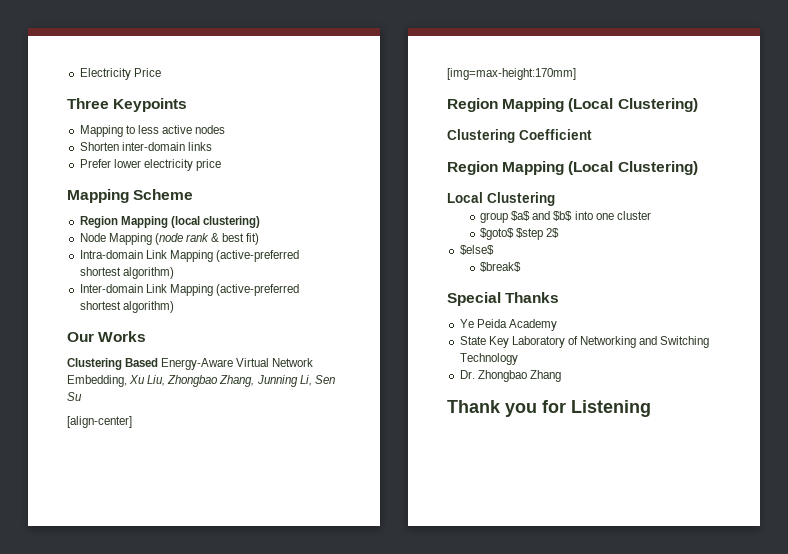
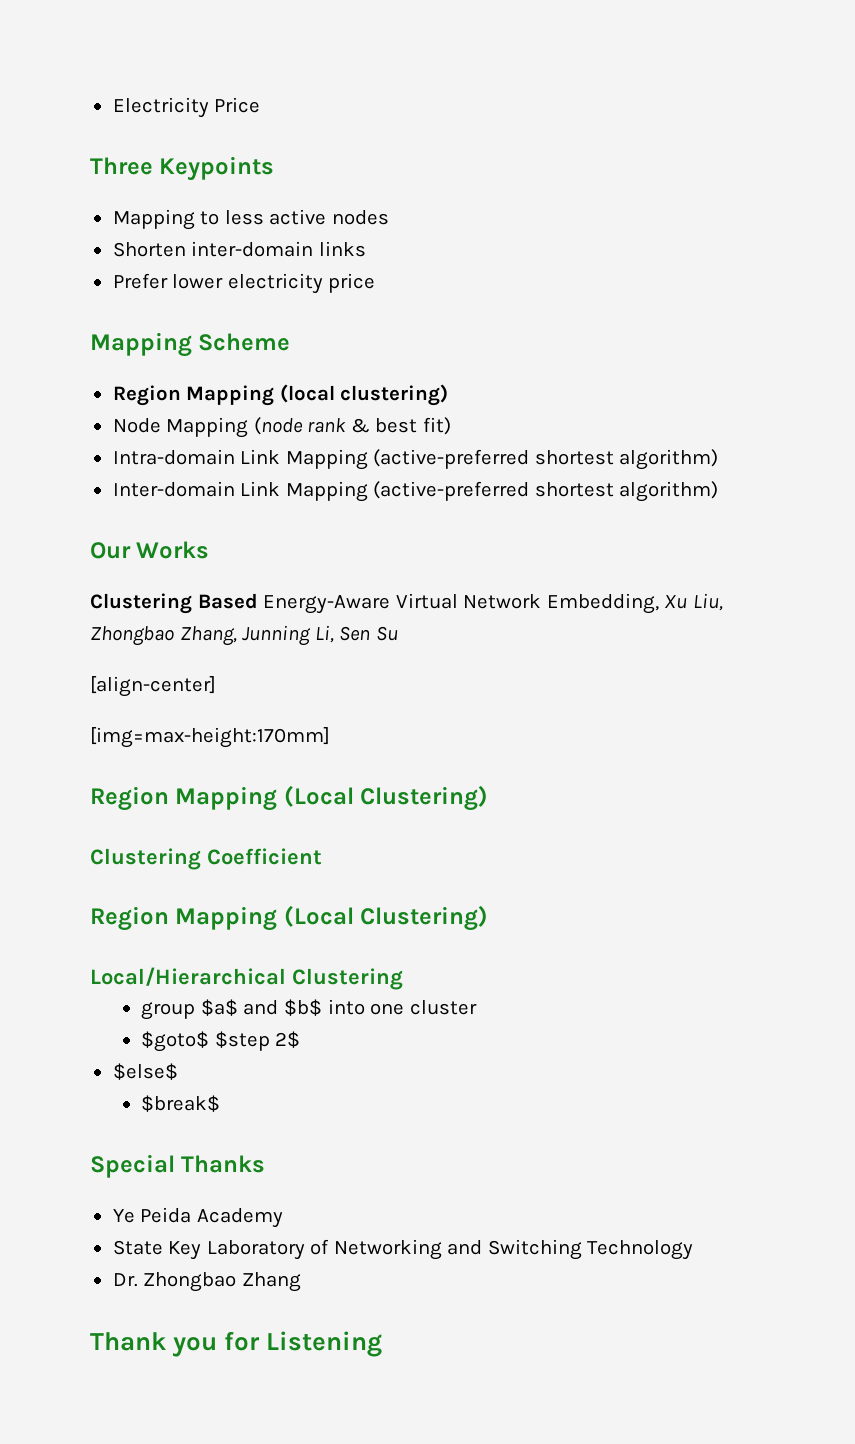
[447,192,483,203] Local -> [90,967,286,986] Local/Hierarchical

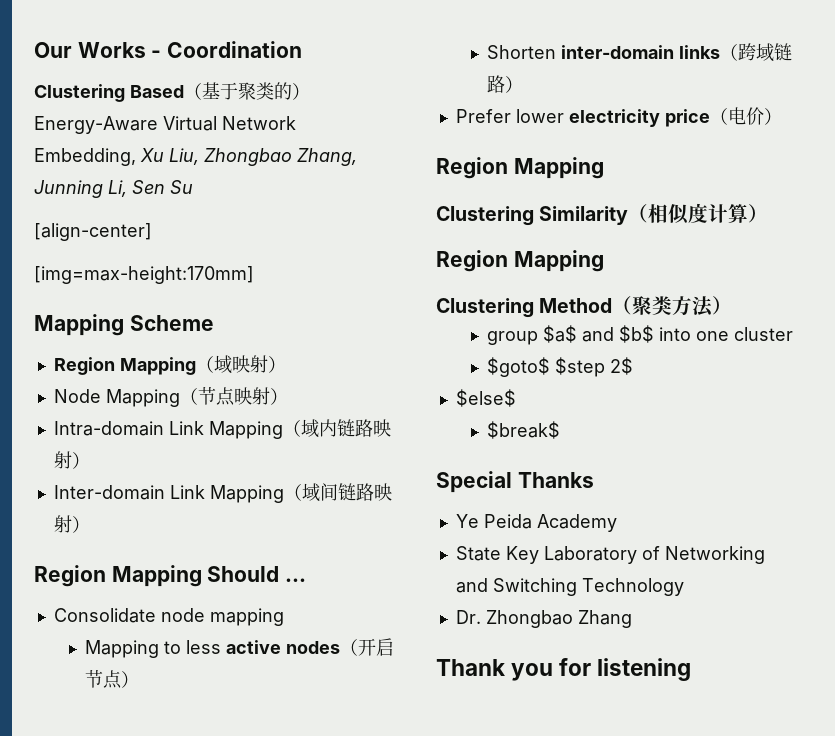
[112,97,261,118] [90,156,275,181] [112,209,389,230] [112,241,366,257] [112,273,376,294] [90,332,291,357] [112,384,449,406] [112,417,451,438] [112,449,719,470] [112,481,719,502] Electricity Price // Three Keypoints // Mapping to less active nodes // Shorten inter-domain links // Prefer lower electricity price // Mapping Scheme // Region Mapping (local clustering) // Node Mapping (node rank & best fit) // Intra-domain Link Mapping (active-preferred shortest algorithm) // Inter-domain Link Mapping (active-preferred shortest algorithm) // -> (34, 50) none
(210, 550) none -> [151,41,303,58] - Coordination
(258, 601) none -> [184,82,310,100] （基于聚类的）
[90,785,489,811] [90,848,322,870] [90,905,489,931] [90,967,403,990] Region Mapping (Local Clustering) // Clustering Coefficient // Region Mapping (Local Clustering) // Local/Hierarchical Clustering -> [34,314,214,336] [53,355,286,375] [53,387,288,407] [53,419,391,439] [53,451,90,469] [53,483,392,503] [53,515,90,533] [34,565,307,587] [53,608,284,626] [84,638,394,658] [84,670,139,689] [486,43,792,62] [486,75,523,93] [455,107,782,127] [436,157,604,179] [436,203,769,226] [436,250,604,272] [436,296,733,318] Mapping Scheme // Region Mapping（域映射） // Node Mapping（节点映射） // Intra-domain Link Mapping（域内链路映射） // Inter-domain Link Mapping（域间链路映射） // Region Mapping Should ... // Consolidate node mapping // Mapping to less active nodes（开启节点） // Shorten inter-domain links（跨域链路） // Prefer lower electricity price（电价） // Region Mapping // Clustering Similarity（相似度计算） // Region Mapping // Clustering Method（聚类方法）
[266,1331,383,1357] Listening -> [597,658,692,681] listening

